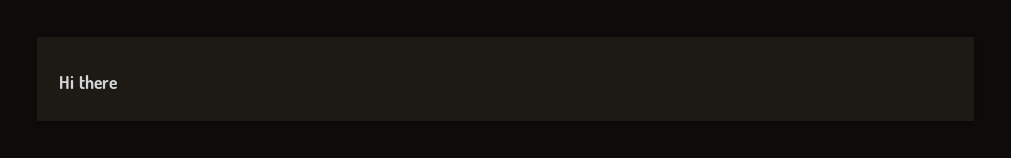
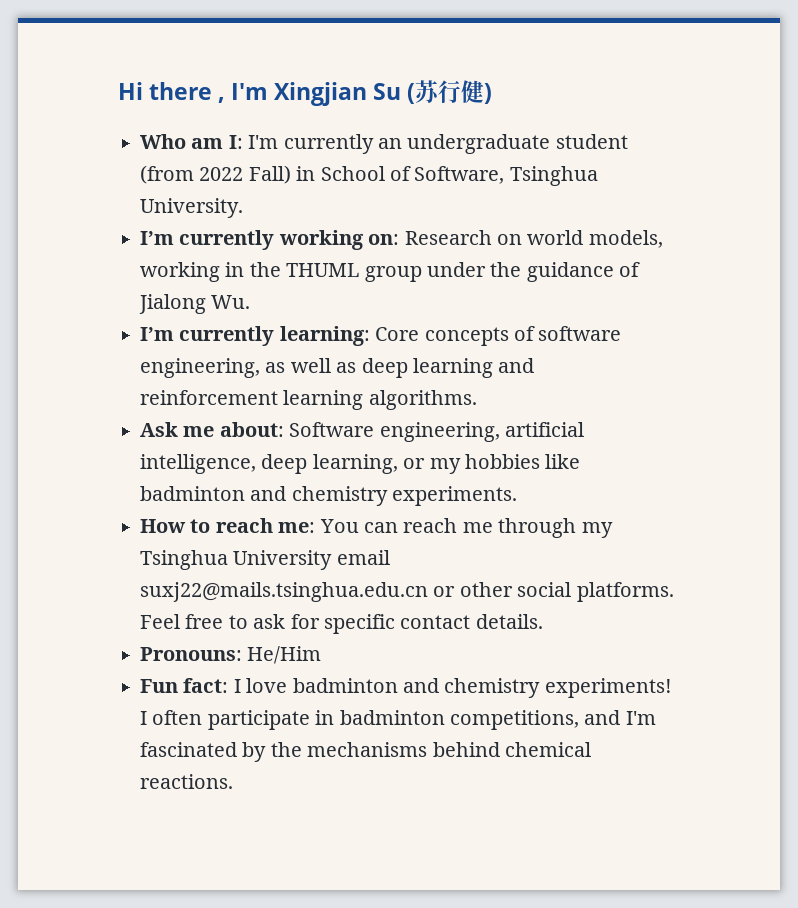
(117, 82) none -> [218,80,493,106] [140,134,628,154] [140,165,598,186] [140,198,243,218] [140,230,663,250] [140,262,641,282] [139,294,251,314] [140,326,622,346] [140,358,535,378] [140,390,477,410] [140,422,584,442] [140,454,581,474] [140,486,518,506] [140,518,613,538] [140,550,390,570] [140,582,674,602] [140,614,543,634] [140,646,322,664] [140,678,672,698] [140,710,656,730] [140,742,591,762] [140,774,233,789] , I'm Xingjian Su (苏行健) // Who am I: I'm currently an undergraduate student (from 2022 Fall) in School of Software, Tsinghua University. // I’m currently working on: Research on world models, working in the THUML group under the guidance of Jialong Wu. // I’m currently learning: Core concepts of software engineering, as well as deep learning and reinforcement learning algorithms. // Ask me about: Software engineering, artificial intelligence, deep learning, or my hobbies like badminton and chemistry experiments. // How to reach me: You can reach me through my Tsinghua University email suxj22@mails.tsinghua.edu.cn or other social platforms. Feel free to ask for specific contact details. // Pronouns: He/Him // Fun fact: I love badminton and chemistry experiments! I often participate in badminton competitions, and I'm fascinated by the mechanisms behind chemical reactions.

